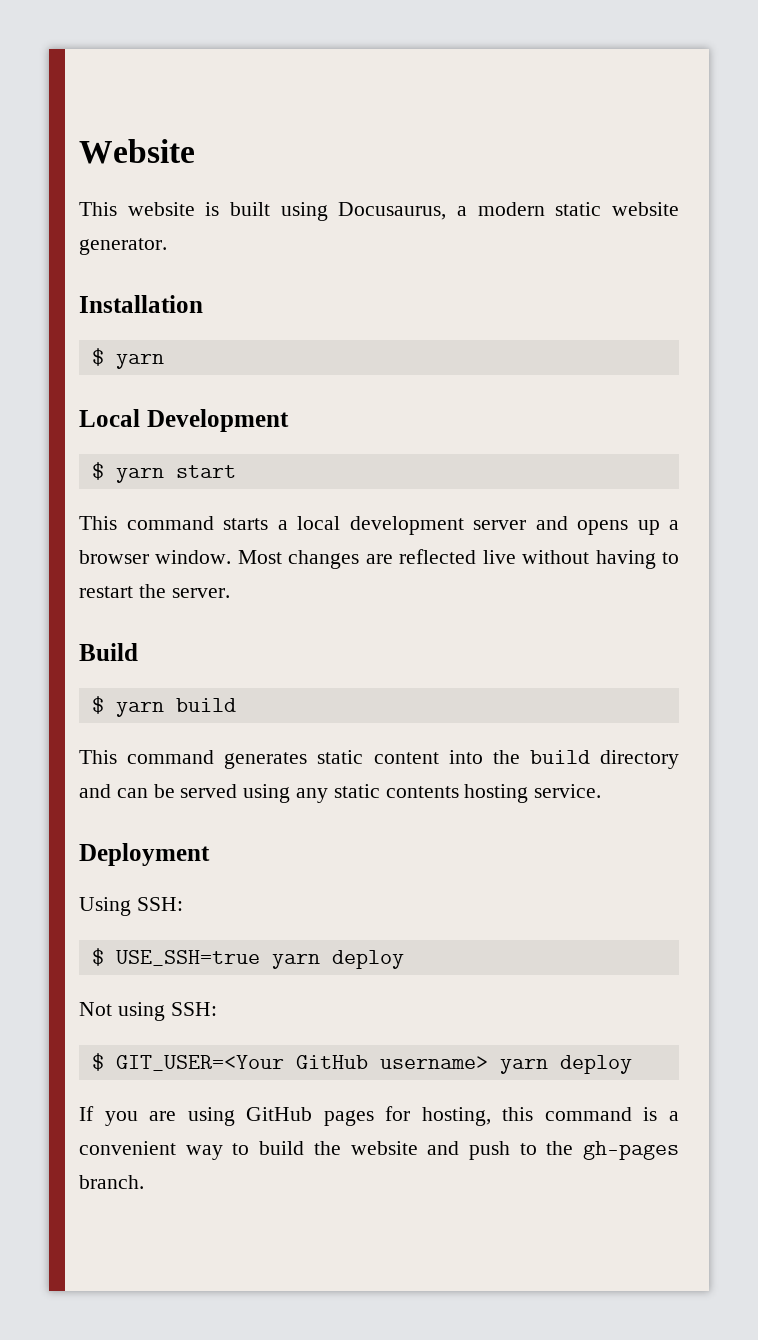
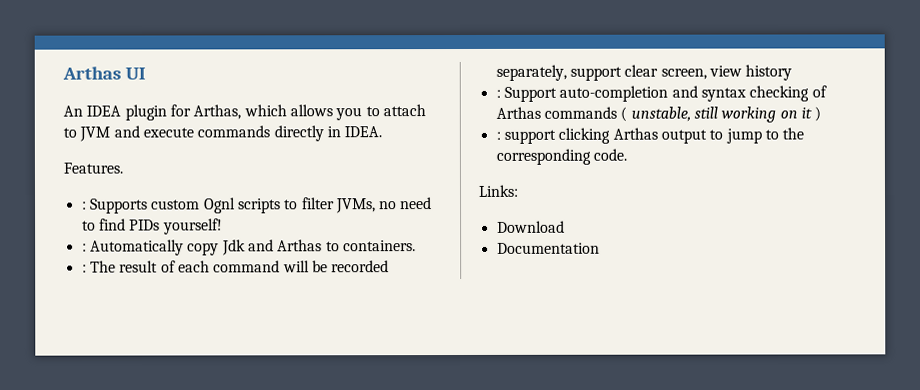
[79,139,195,164] [79,202,679,221] [79,238,167,255] [79,295,203,313] [91,348,164,369] [79,409,289,432] [91,462,236,483] [79,516,679,535] [79,549,680,569] [79,584,230,598] [79,643,138,661] [91,696,236,717] [79,750,679,769] [79,784,602,803] [79,843,210,866] [79,897,183,916] [91,948,404,969] [79,1002,217,1021] [91,1053,632,1074] [79,1106,679,1126] [79,1141,679,1160] [79,1175,144,1189] Website // This website is built using Docusaurus, a modern static website generator. // Installation // $ yarn // Local Development // $ yarn start // This command starts a local development server and opens up a browser window. Most changes are reflected live without having to restart the server. // Build // $ yarn build // This command generates static content into the build directory and can be served using any static contents hosting service. // Deployment // Using SSH: // $ USE_SSH=true yarn deploy // Not using SSH: // $ GIT_USER=<Your GitHub username> yarn deploy // If you are using GitHub pages for hosting, this command is a convenient way to build the website and push to the gh-pages branch. -> [62,66,146,80] [63,104,426,121] [63,125,383,142] [63,162,123,174] [81,197,433,214] [81,218,223,235] [81,239,416,256] [81,260,390,273] [495,64,793,81] [495,85,827,102] [495,106,822,123] [495,127,805,144] [495,148,627,165] [478,184,519,197] [496,220,565,233] [496,242,600,254] Arthas UI // An IDEA plugin for Arthas, which allows you to attach to JVM and execute commands directly in IDEA. // Features. // : Supports custom Ognl scripts to filter JVMs, no need to find PIDs yourself! // : Automatically copy Jdk and Arthas to containers. // : The result of each command will be recorded separately, support clear screen, view history // : Support auto-completion and syntax checking of Arthas commands ( unstable, still working on it ) // : support clicking Arthas output to jump to the corresponding code. // Links: // Download // Documentation

